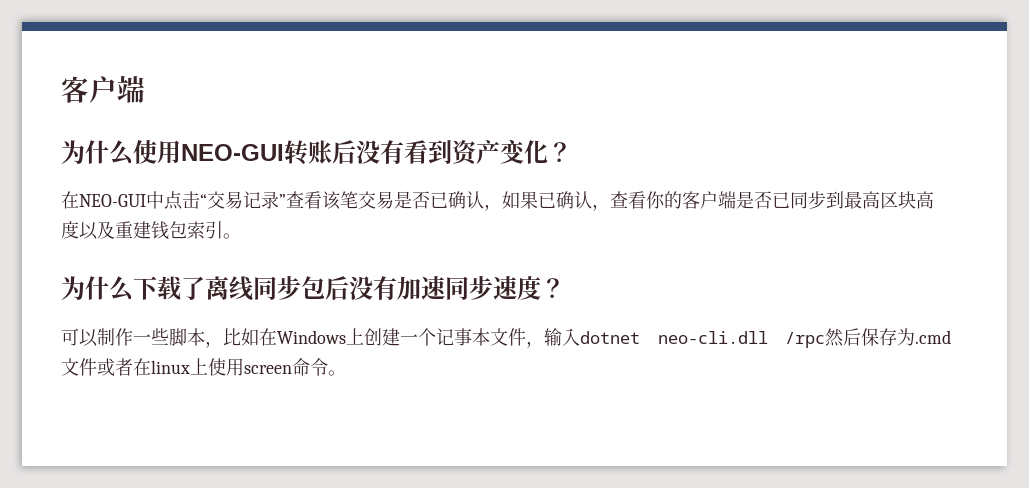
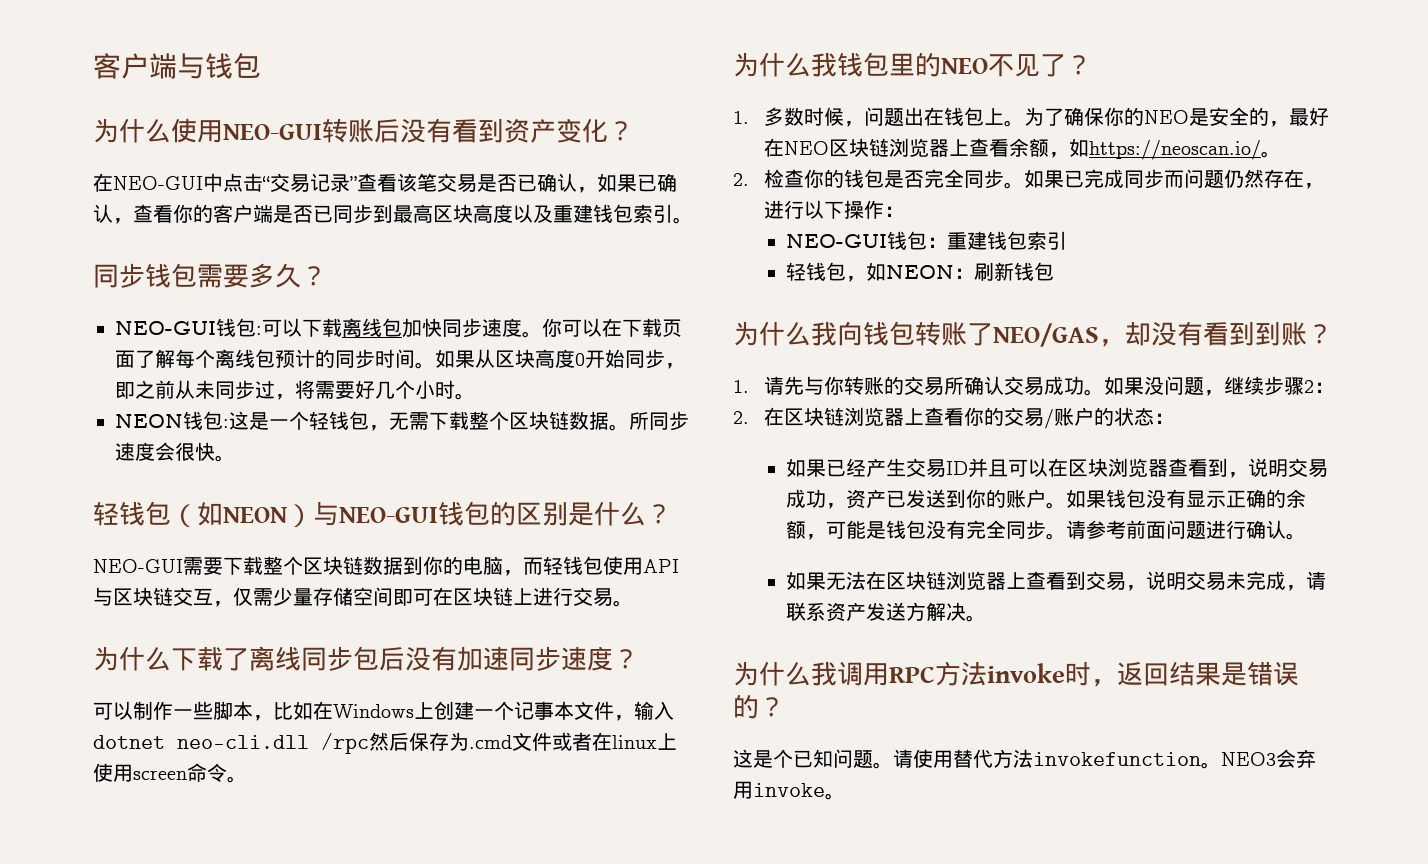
[61,76,145,103] 客户端 -> [93,53,261,79] 客户端与钱包
(241, 236) none -> [93,263,327,288] [115,318,682,338] [115,349,685,369] [115,380,475,400] [115,411,689,431] [115,442,235,462] [93,501,672,528] [93,556,679,576] [93,587,633,607] // 同步钱包需要多久？ // NEO-GUI钱包:可以下载离线包加快同步速度。你可以在下载页面了解每个离线包预计的同步时间。如果从区块高度0开始同步，即之前从未同步过，将需要好几个小时。 // NEON钱包:这是一个轻钱包，无需下载整个区块链数据。所同步速度会很快。 // 轻钱包（如NEON）与NEO-GUI钱包的区别是什么？ // NEO-GUI需要下载整个区块链数据到你的电脑，而轻钱包使用API与区块链交互，仅需少量存储空间即可在区块链上进行交易。
(346, 373) none -> [733,52,1092,77] [733,107,1330,127] [764,138,1282,160] [733,169,1325,189] [764,200,905,219] [786,231,1068,250] [786,262,1055,282] [733,321,1333,347] [733,376,1335,396] [733,407,1175,429] [786,458,1329,478] [786,489,1307,509] [786,520,1307,540] [786,571,1327,591] [786,602,987,622] [733,661,1299,687] [733,694,785,719] [733,749,1316,769] [733,781,845,800] // 为什么我钱包里的NEO不见了？ // 1.多数时候，问题出在钱包上。为了确保你的NEO是安全的，最好在NEO区块链浏览器上查看余额，如https://neoscan.io/。 // 2.检查你的钱包是否完全同步。如果已完成同步而问题仍然存在，进行以下操作： // NEO-GUI钱包：重建钱包索引 // 轻钱包，如NEON：刷新钱包 // 为什么我向钱包转账了NEO/GAS，却没有看到到账？ // 1.请先与你转账的交易所确认交易成功。如果没问题，继续步骤2： // 2.在区块链浏览器上查看你的交易/账户的状态： // 如果已经产生交易ID并且可以在区块浏览器查看到，说明交易成功，资产已发送到你的账户。如果钱包没有显示正确的余额，可能是钱包没有完全同步。请参考前面问题进行确认。 // 如果无法在区块链浏览器上查看到交易，说明交易未完成，请联系资产发送方解决。 // 为什么我调用RPC方法invoke时，返回结果是错误的？ // 这是个已知问题。请使用替代方法invokefunction。NEO3会弃用invoke。

